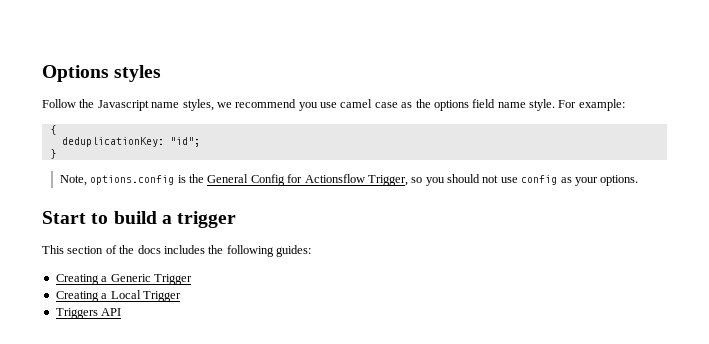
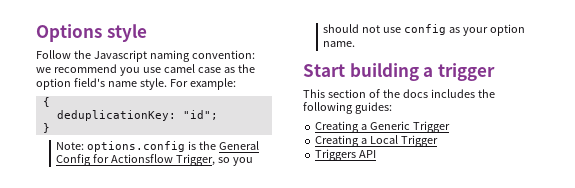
[114,65,162,82] styles -> [106,24,147,42] style
[151,99,214,111] name styles, -> [149,50,255,62] naming convention:
[433,99,496,111] options field -> [36,78,105,90] option field's
[59,175,87,186] Note, -> [56,142,85,150] Note:
[600,175,639,186] options. -> [490,24,526,36] [323,41,356,47] option name.
[91,211,157,224] to build -> [349,63,419,81] building

